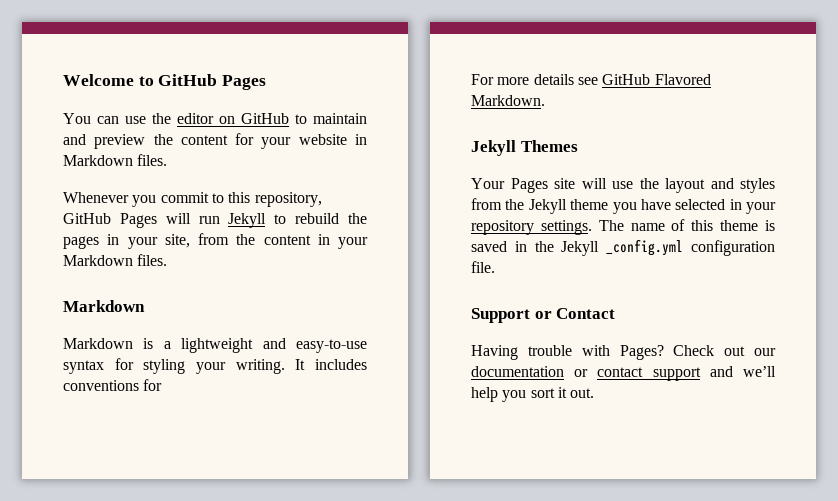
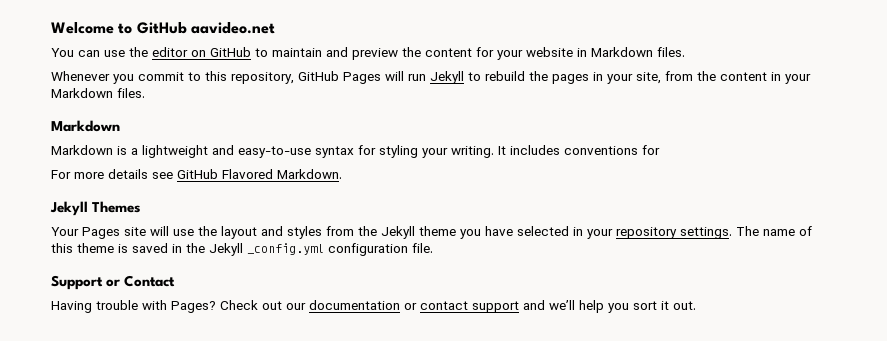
[222,75,267,90] Pages -> [190,22,275,34] aavideo.net

